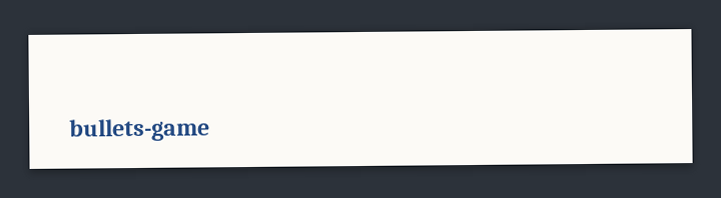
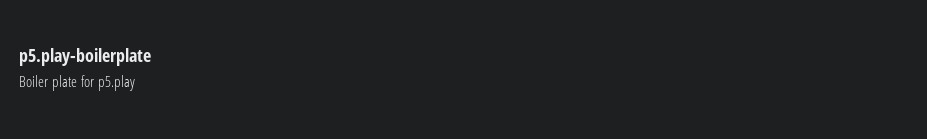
[69,118,210,142] bullets-game -> [19,48,151,66] [19,75,136,91] p5.play-boilerplate // Boiler plate for p5.play

